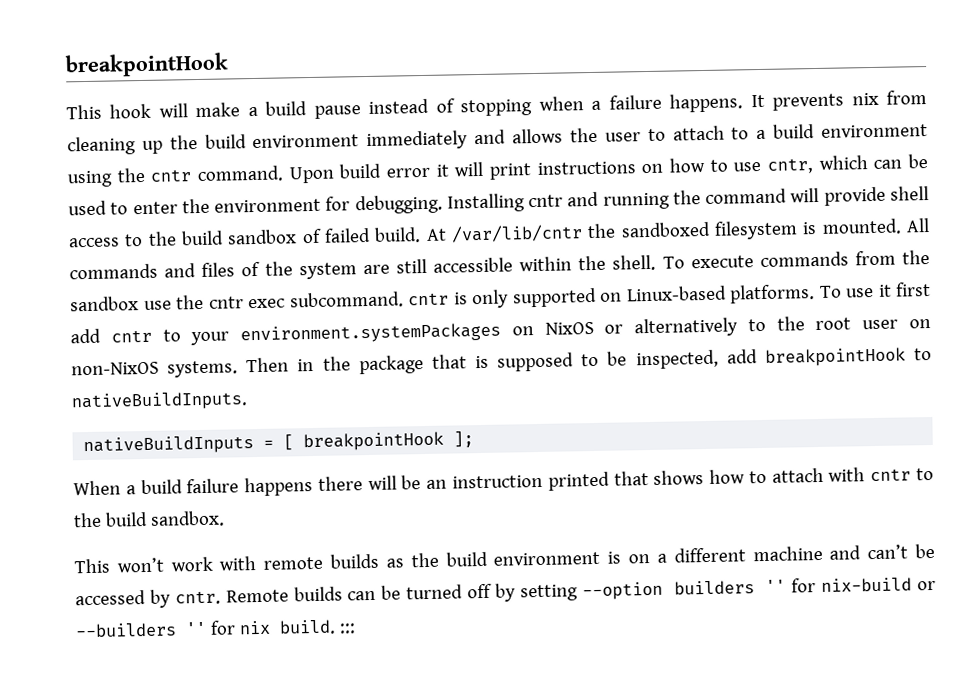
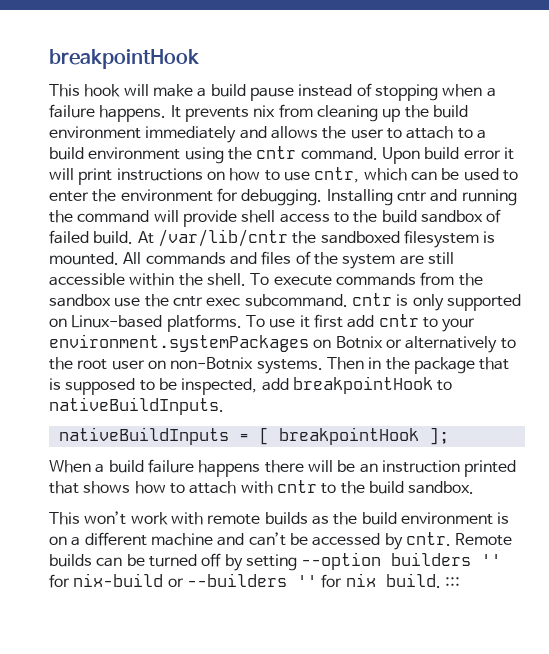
[544,321,594,335] NixOS -> [335,336,383,349] Botnix
[71,361,159,376] non-NixOS -> [170,357,254,370] non-Botnix

